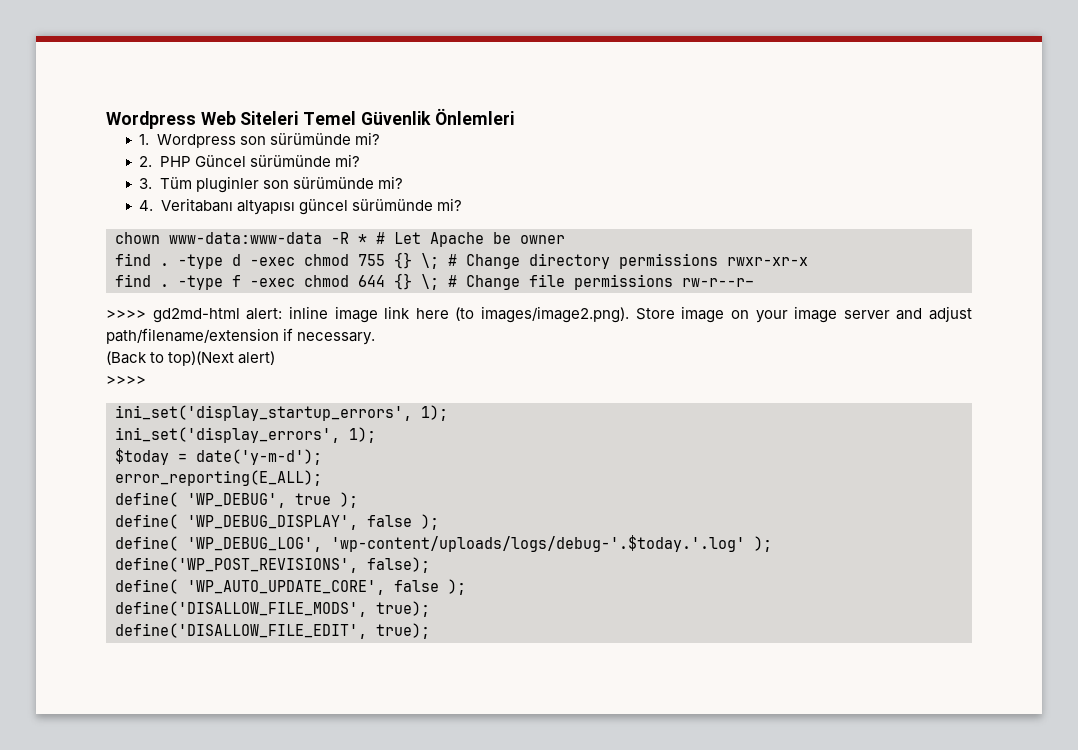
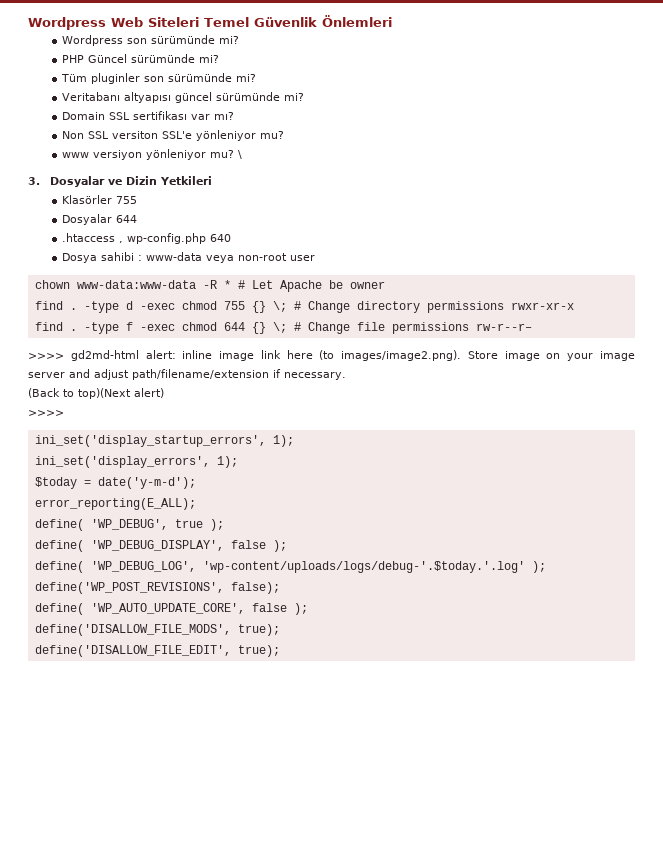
[139,134,150,145] 1. -> (392, 21) none
[139,156,153,167] 2. -> (239, 40) none
[139,178,153,189] 3. -> (219, 59) none
[139,200,154,211] 4. -> (256, 78) none
(463, 204) none -> [61,111,234,120] [61,130,284,141] [61,149,242,160] [28,176,212,187] [61,195,137,204] [61,214,137,225] [61,233,231,244] [61,252,315,263] // Domain SSL sertifikası var mı? // Non SSL versiton SSL'e yönleniyor mu? // www versiyon yönleniyor mu? \ // 3. Dosyalar ve Dizin Yetkileri // Klasörler 755 // Dosyalar 644 // .htaccess , wp-config.php 640 // Dosya sahibi : www-data veya non-root user

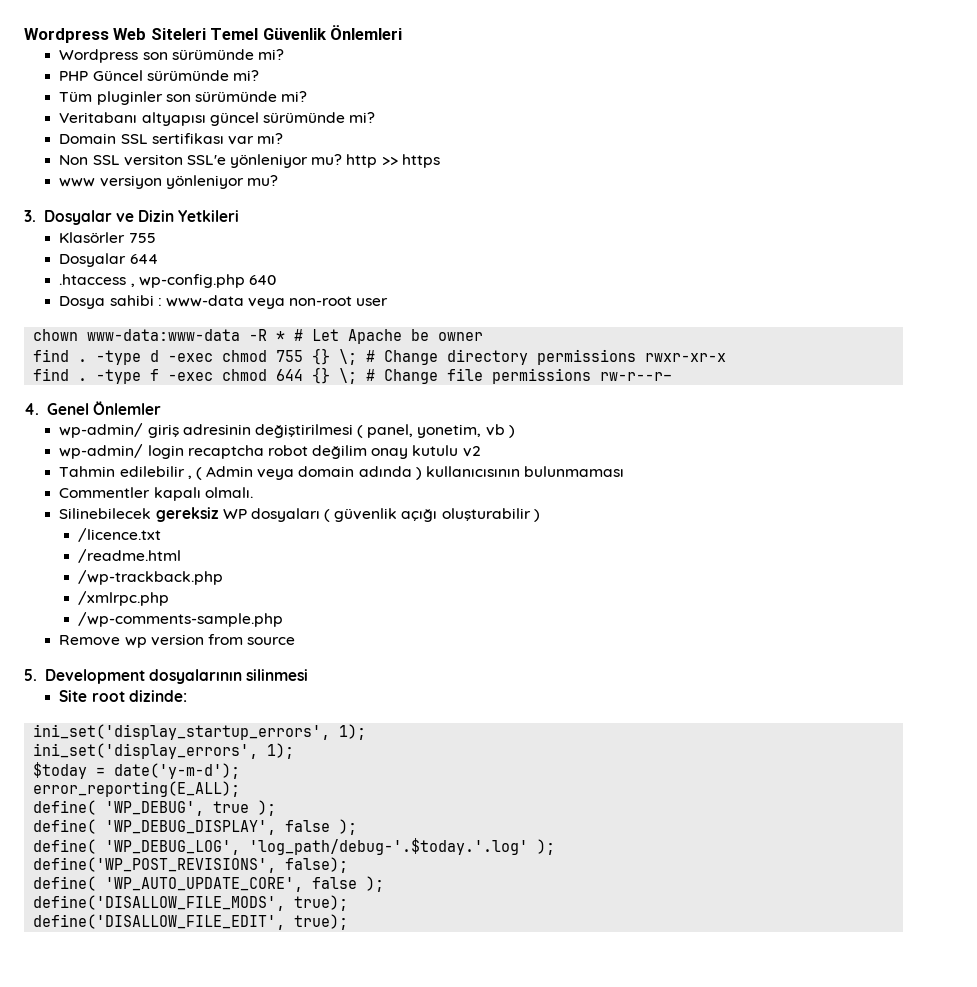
(284, 135) none -> [346,154,440,168] http >> https
[237,150,242,159] \ -> (278, 180) none
[28,350,635,361] [28,369,346,380] [28,388,164,399] [28,410,64,416] >>>> gd2md-html alert: inline image link here (to images/image2.png). Store image on your image server and adjust path/filename/extension if necessary. // (Back to top)(Next alert) // >>>> -> [24,401,161,415] [59,423,515,438] [59,444,481,459] [59,466,625,480] [59,487,253,501] [59,507,540,522] [77,528,161,542] [77,549,181,563] [77,570,223,585] [77,591,169,606] [77,612,283,627] [59,634,296,648] [24,669,309,684] [59,690,187,702] 4. Genel Önlemler // wp-admin/ giriş adresinin değiştirilmesi ( panel, yonetim, vb ) // wp-admin/ login recaptcha robot değilim onay kutulu v2 // Tahmin edilebilir , ( Admin veya domain adında ) kullanıcısının bulunmaması // Commentler kapalı olmalı. // Silinebilecek gereksiz WP dosyaları ( güvenlik açığı oluşturabilir ) // /licence.txt // /readme.html // /wp-trackback.php // /xmlrpc.php // /wp-comments-sample.php // Remove wp version from source // 5. Development dosyalarının silinmesi // Site root dizinde:
[202,561,525,573] 'wp-content/uploads/logs/debug-'.$today.'.log' -> [249,838,529,855] 'log_path/debug-'.$today.'.log'

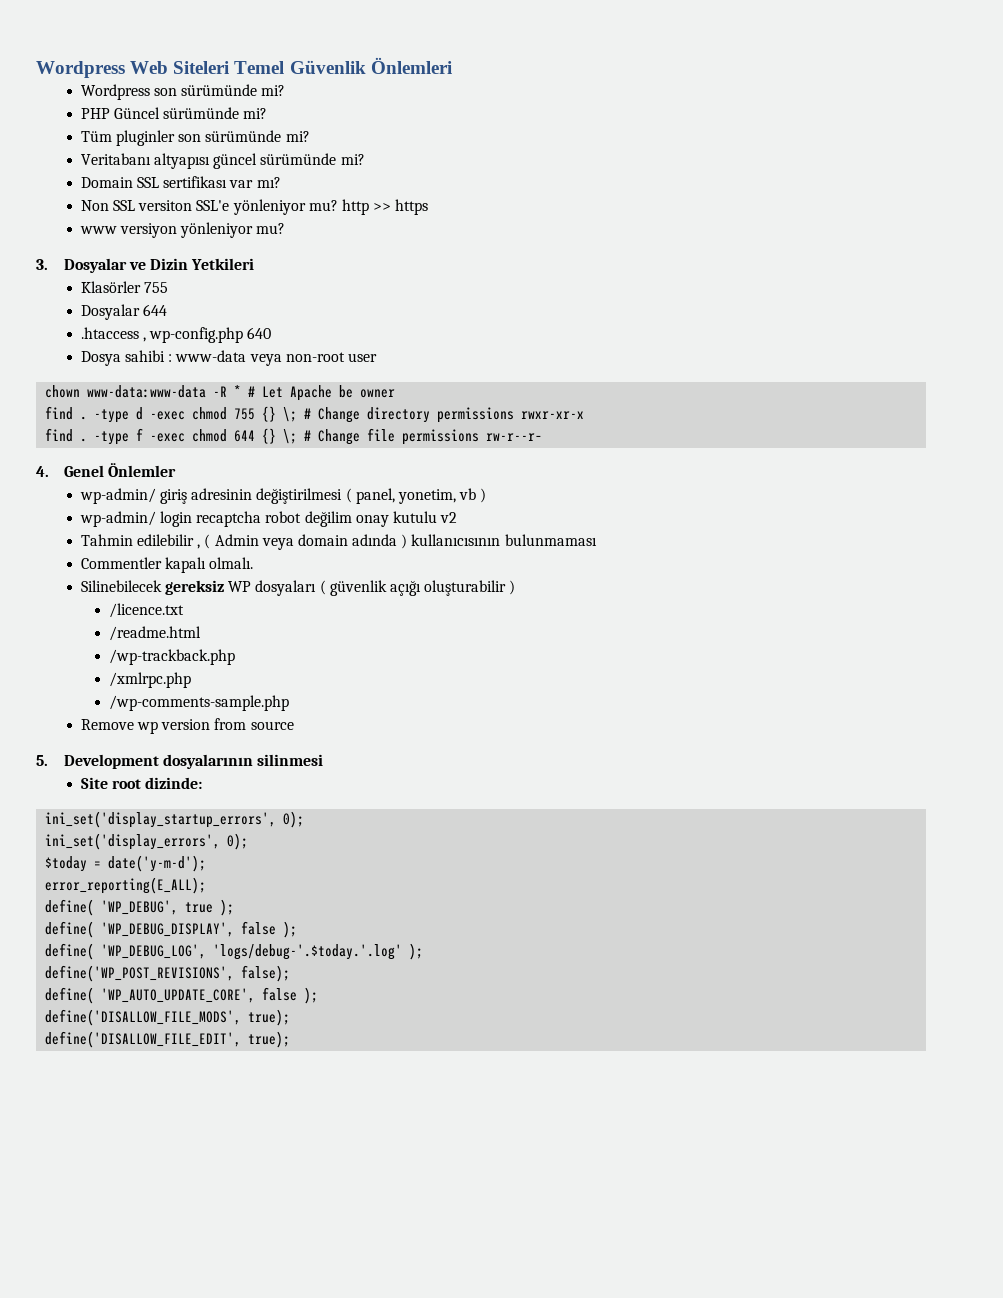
[339,724,367,740] 1); -> [283,811,305,828] 0);
[267,743,295,759] 1); -> [227,833,249,850] 0);
[249,838,529,855] 'log_path/debug-'.$today.'.log' -> [213,944,403,960] 'logs/debug-'.$today.'.log'

